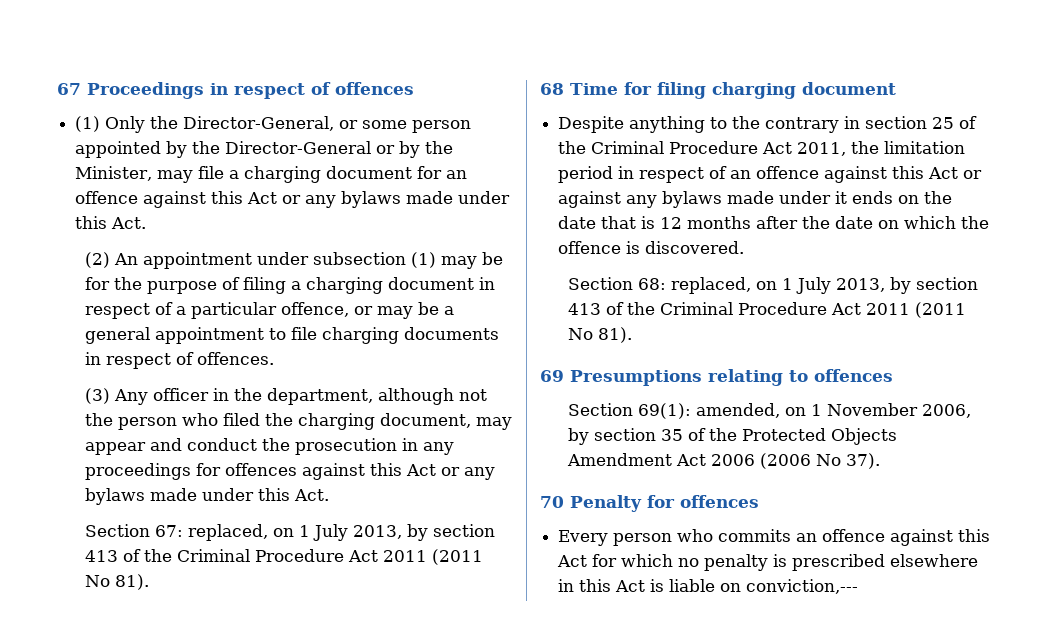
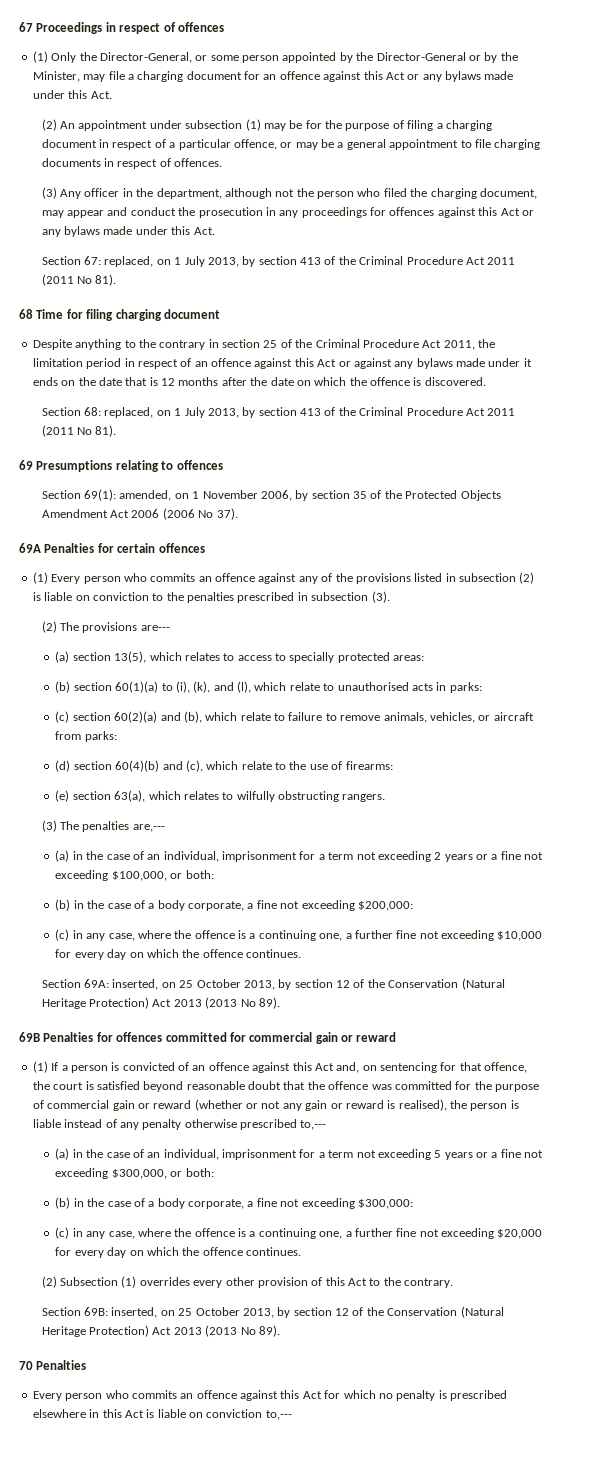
[540,495,759,512] 70 Penalty for offences -> [19,543,205,553] [32,572,535,584] [32,591,390,603] [41,621,170,633] [55,651,425,663] [55,681,482,693] [55,711,534,723] [55,731,117,742] [55,760,393,772] [55,790,386,802] [41,820,165,832] [55,850,544,862] [55,870,214,881] [55,899,413,911] [55,929,543,941] [55,949,302,960] [41,978,505,990] [41,997,280,1009] [19,1032,397,1044] [32,1061,528,1073] [32,1081,539,1092] [32,1099,519,1111] [32,1119,327,1130] [55,1148,544,1160] [55,1168,214,1179] [55,1197,413,1209] [55,1227,543,1239] [55,1247,302,1258] [41,1276,454,1288] [41,1306,504,1318] [41,1325,280,1337] [19,1360,87,1370] 69A Penalties for certain offences // (1) Every person who commits an offence against any of the provisions listed in subsection (2) is liable on conviction to the penalties prescribed in subsection (3). // (2) The provisions are--- // (a) section 13(5), which relates to access to specially protected areas: // (b) section 60(1)(a) to (i), (k), and (l), which relate to unauthorised acts in parks: // (c) section 60(2)(a) and (b), which relate to failure to remove animals, vehicles, or aircraft from parks: // (d) section 60(4)(b) and (c), which relate to the use of firearms: // (e) section 63(a), which relates to wilfully obstructing rangers. // (3) The penalties are,--- // (a) in the case of an individual, imprisonment for a term not exceeding 2 years or a fine not exceeding $100,000, or both: // (b) in the case of a body corporate, a fine not exceeding $200,000: // (c) in any case, where the offence is a continuing one, a further fine not exceeding $10,000 for every day on which the offence continues. // Section 69A: inserted, on 25 October 2013, by section 12 of the Conservation (Natural Heritage Protection) Act 2013 (2013 No 89). // 69B Penalties for offences committed for commercial gain or reward // (1) If a person is convicted of an offence against this Act and, on sentencing for that offence, the court is satisfied beyond reasonable doubt that the offence was committed for the purpose of commercial gain or reward (whether or not any gain or reward is realised), the person is liable instead of any penalty otherwise prescribed to,--- // (a) in the case of an individual, imprisonment for a term not exceeding 5 years or a fine not exceeding $300,000, or both: // (b) in the case of a body corporate, a fine not exceeding $300,000: // (c) in any case, where the offence is a continuing one, a further fine not exceeding $20,000 for every day on which the offence continues. // (2) Subsection (1) overrides every other provision of this Act to the contrary. // Section 69B: inserted, on 25 October 2013, by section 12 of the Conservation (Natural Heritage Protection) Act 2013 (2013 No 89). // 70 Penalties
[746,579,859,594] conviction,--- -> [206,1409,292,1420] conviction to,---

